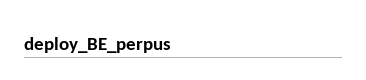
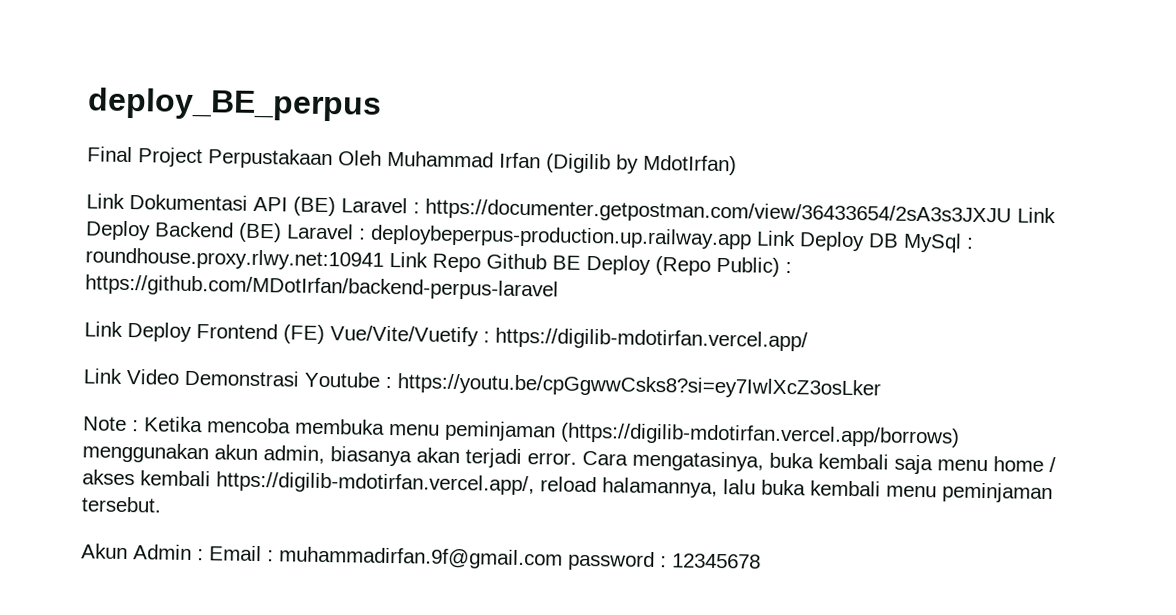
(171, 45) none -> [87,146,737,176] [86,193,1056,227] [85,220,974,253] [85,247,792,277] [85,274,559,301] [84,321,808,352] [83,368,881,400] [83,416,960,448] [82,442,1056,475] [82,469,1053,504] [81,496,162,513] [81,543,761,572] // Final Project Perpustakaan Oleh Muhammad Irfan (Digilib by MdotIrfan) // Link Dokumentasi API (BE) Laravel : https://documenter.getpostman.com/view/36433654/2sA3s3JXJU Link Deploy Backend (BE) Laravel : deploybeperpus-production.up.railway.app Link Deploy DB MySql : roundhouse.proxy.rlwy.net:10941 Link Repo Github BE Deploy (Repo Public) : https://github.com/MDotIrfan/backend-perpus-laravel // Link Deploy Frontend (FE) Vue/Vite/Vuetify : https://digilib-mdotirfan.vercel.app/ // Link Video Demonstrasi Youtube : https://youtu.be/cpGgwwCsks8?si=ey7IwlXcZ3osLker // Note : Ketika mencoba membuka menu peminjaman (https://digilib-mdotirfan.vercel.app/borrows) menggunakan akun admin, biasanya akan terjadi error. Cara mengatasinya, buka kembali saja menu home / akses kembali https://digilib-mdotirfan.vercel.app/, reload halamannya, lalu buka kembali menu peminjaman tersebut. // Akun Admin : Email : muhammadirfan.9f@gmail.com password : 12345678

